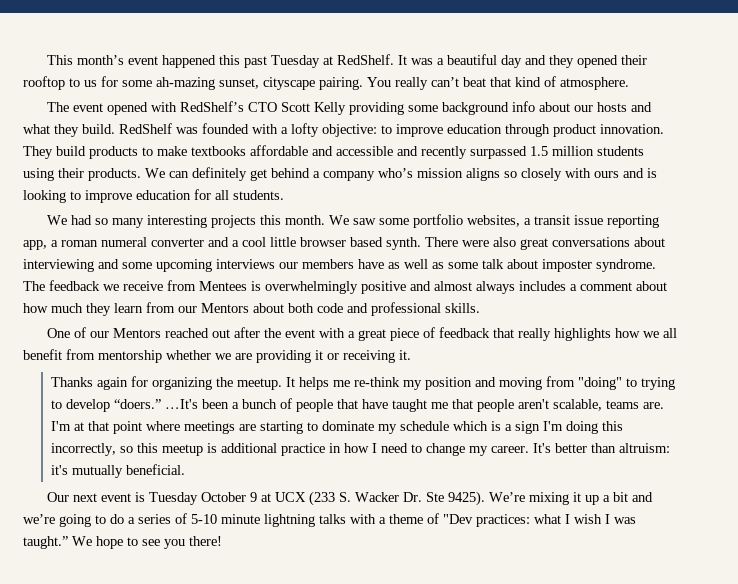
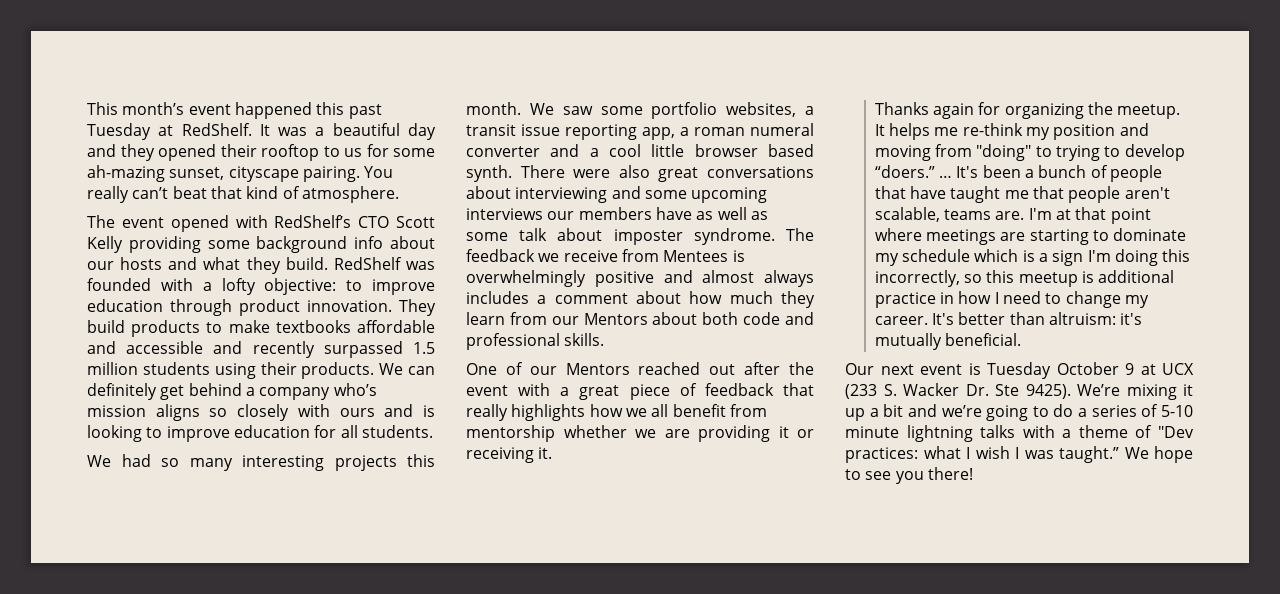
[164,399,198,409] …It's -> [939,166,979,178] … It's

